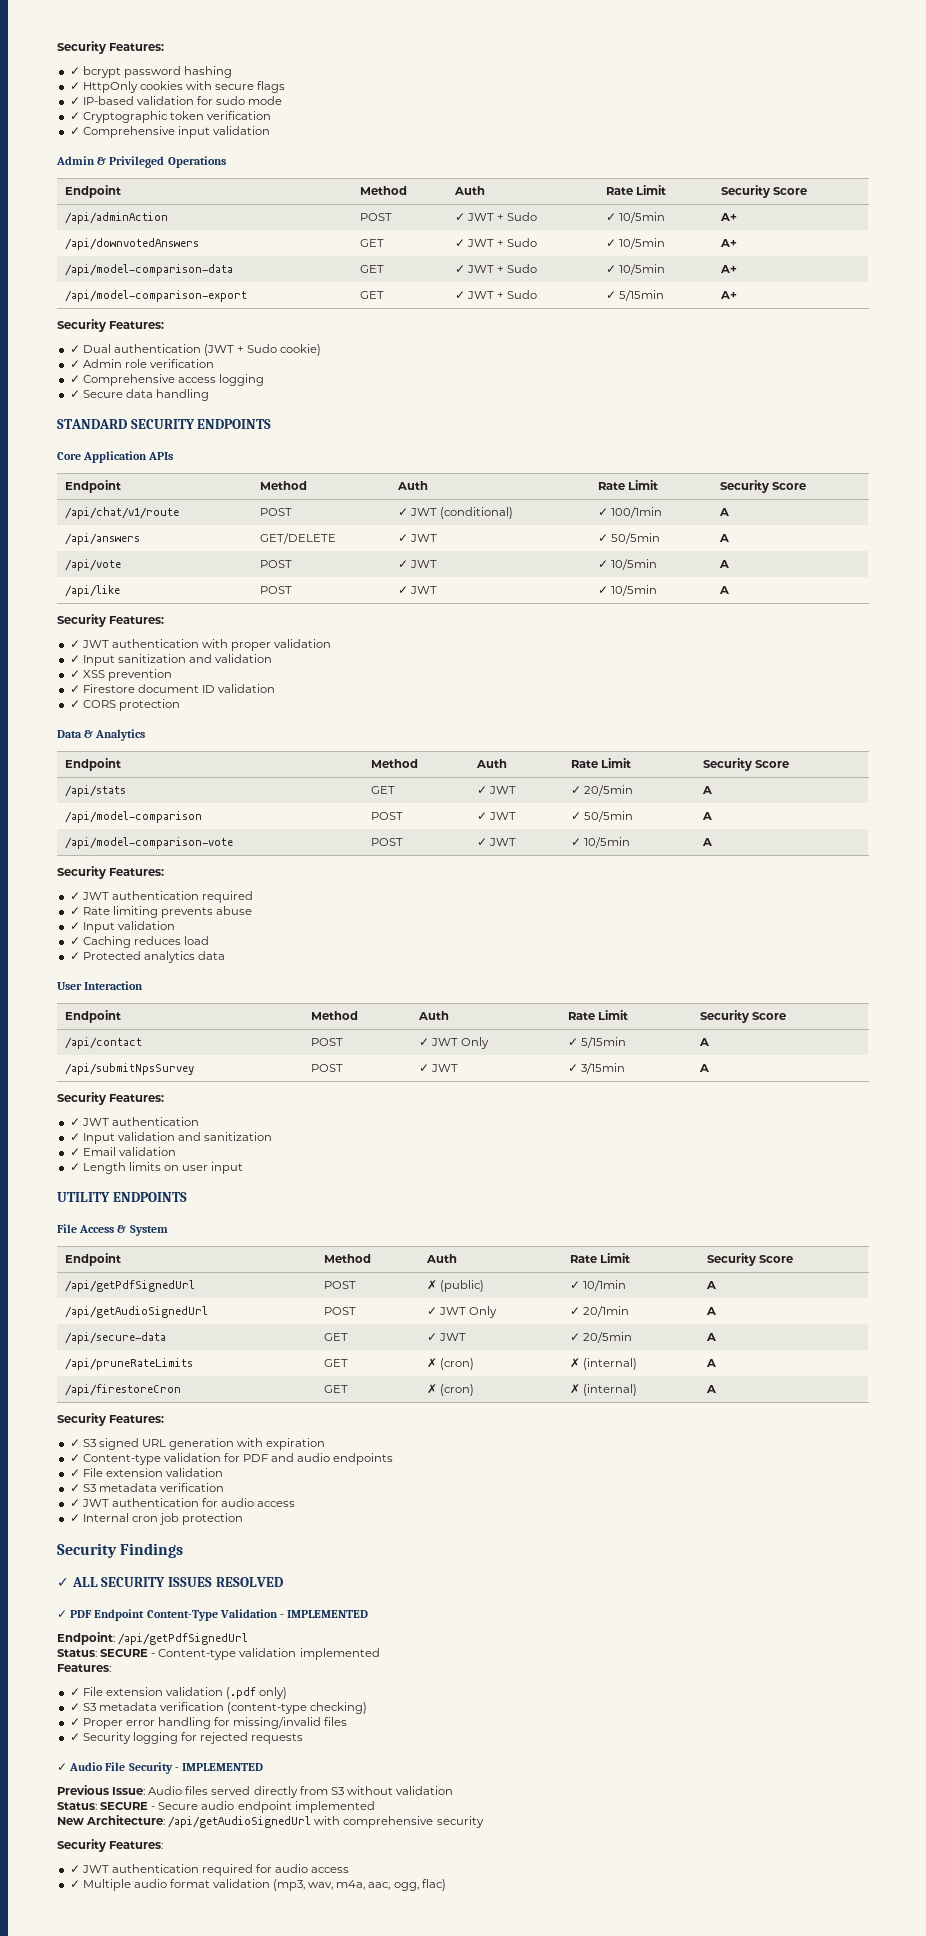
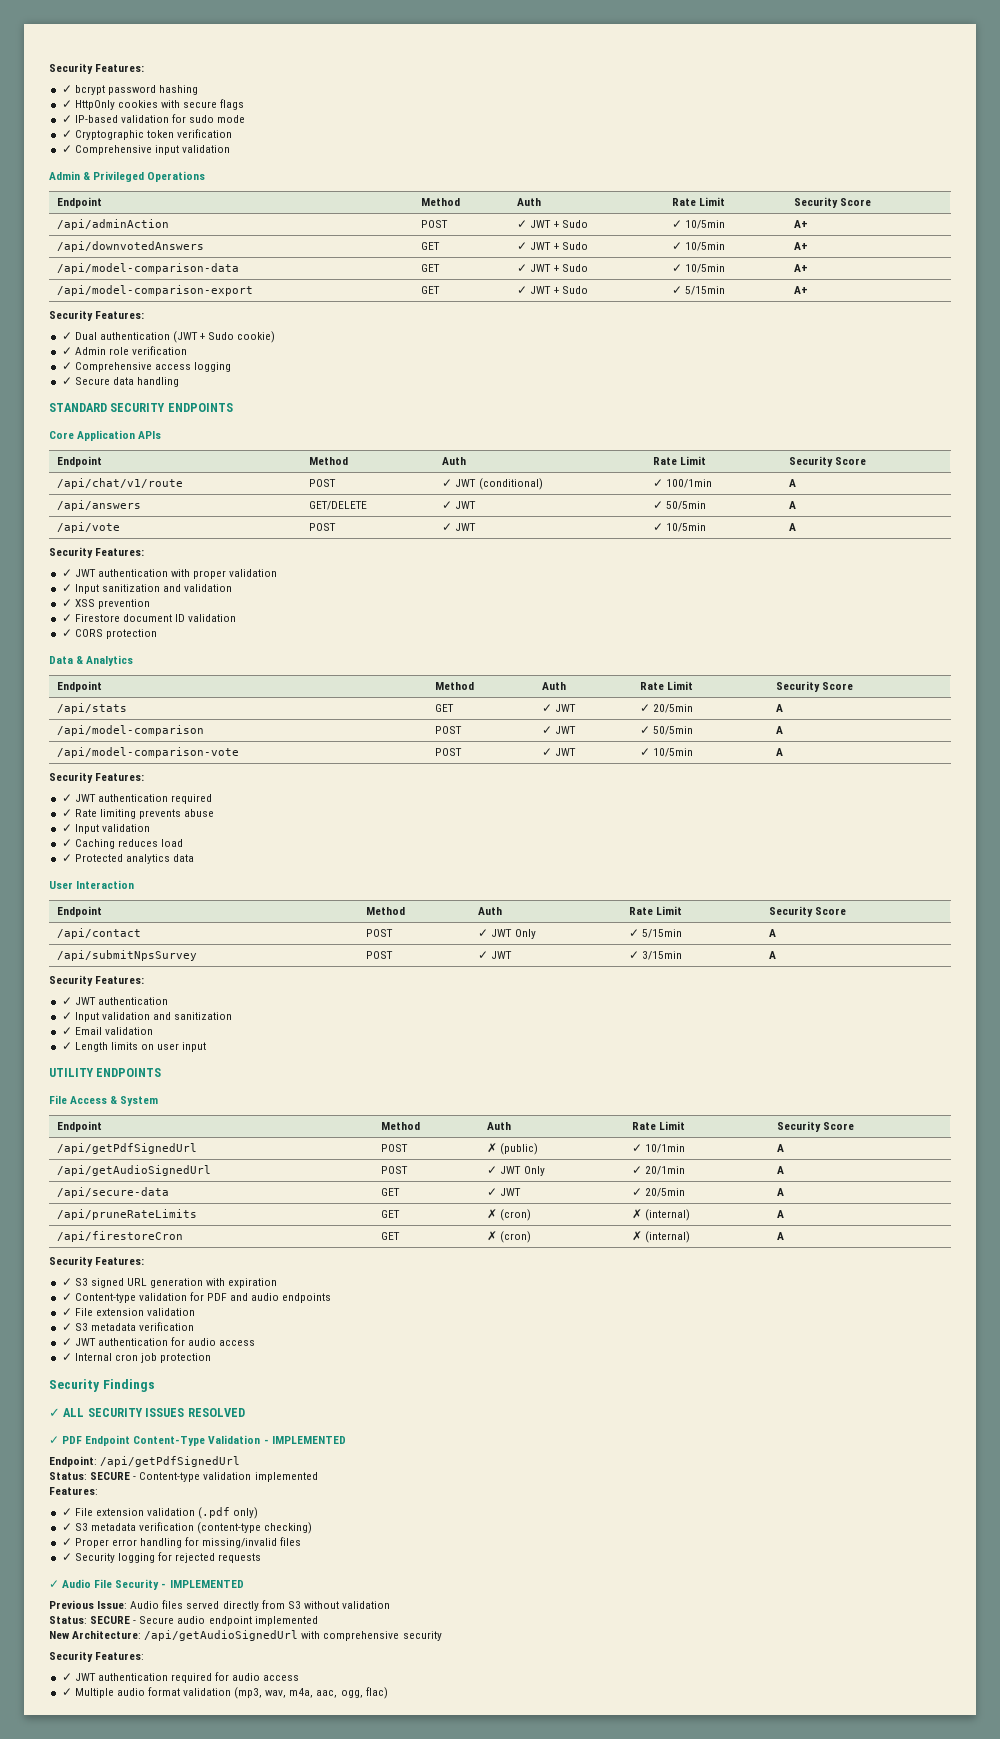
[64,585,120,597] [259,586,292,594] [397,586,437,594] [597,585,657,596] [718,586,729,594] // /api/like | POST | ✓ JWT | ✓ 10/5min | A -> (797, 527) none

